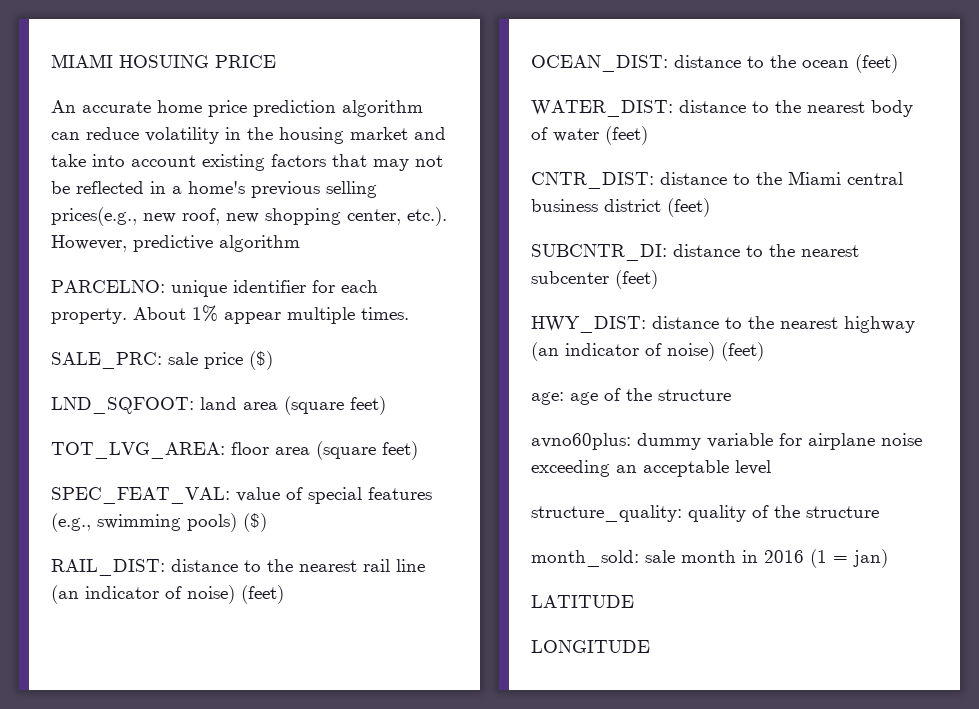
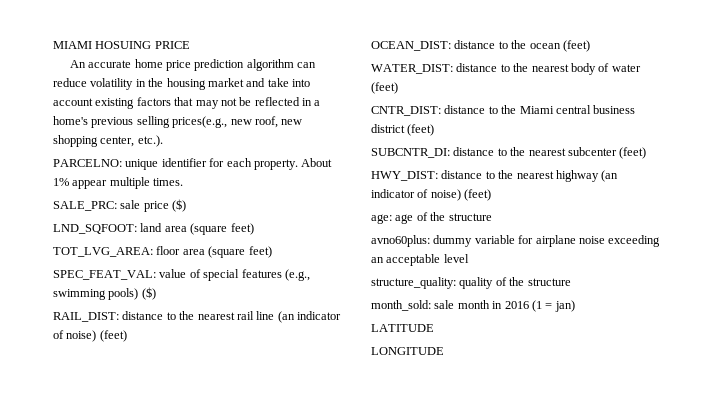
[51,235,300,252] However, predictive algorithm -> (163, 141) none

